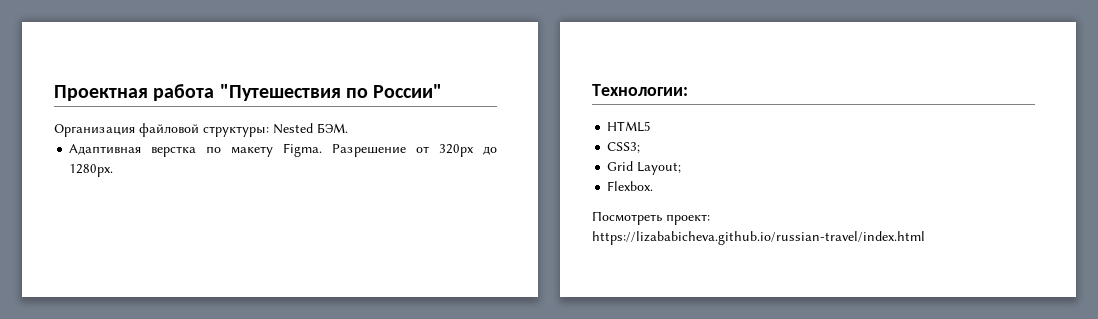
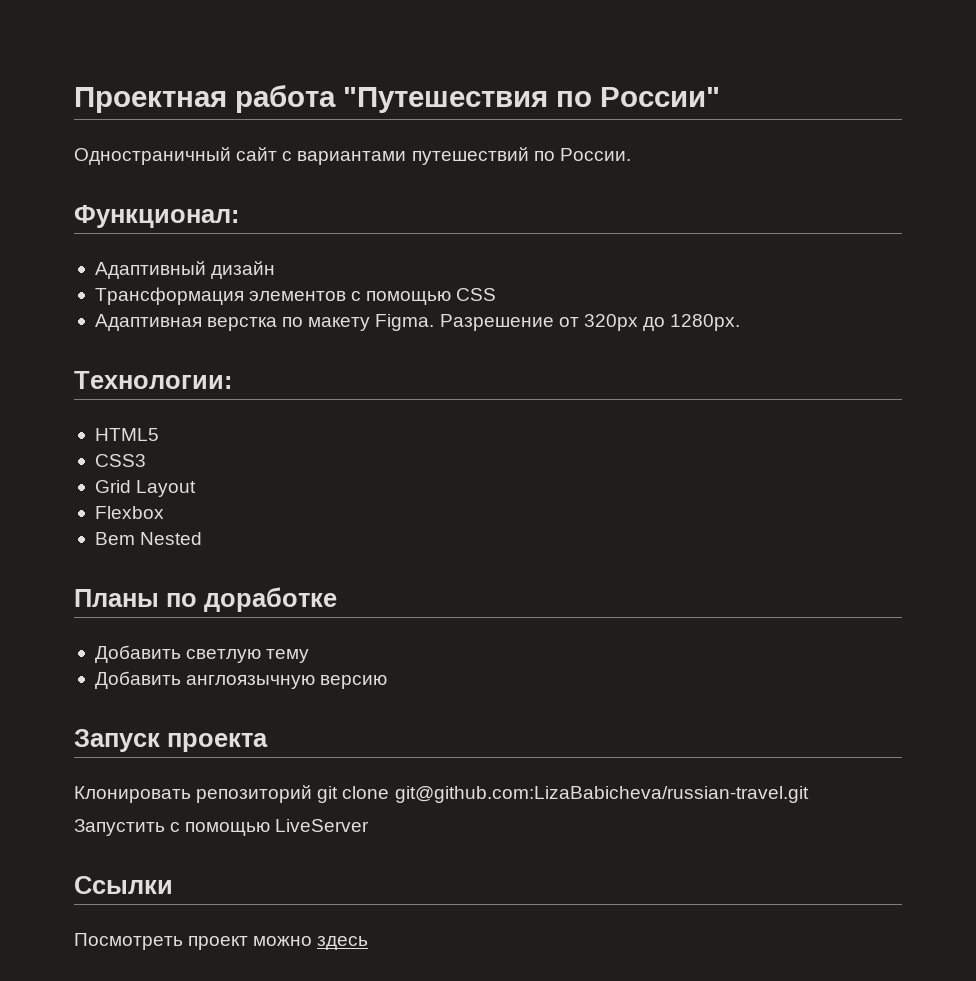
[54,123,348,137] Организация файловой структуры: Nested БЭМ. -> [74,147,631,165] [74,205,239,228] [94,261,276,279] [94,287,497,305] Одностраничный сайт с вариантами путешествий по России. // Функционал: // Адаптивный дизайн // Трансформация элементов с помощью CSS
[607,142,641,153] CSS3; -> [94,454,146,467] CSS3
[637,162,682,175] [607,181,654,191] [592,211,710,225] [592,231,925,245] Layout; // Flexbox. // Посмотреть проект: https://lizababicheva.github.io/russian-travel/index.html -> [136,480,197,497] [94,506,164,519] [94,532,203,545] [74,587,337,612] [94,645,310,663] [94,671,388,689] [74,729,268,752] [74,785,809,803] [74,819,370,836] [74,876,173,894] [74,933,369,950] Layout // Flexbox // Bem Nested // Планы по доработке // Добавить светлую тему // Добавить англоязычную версию // Запуск проекта // Клонировать репозиторий git clone git@github.com:LizaBabicheva/russian-travel.git // Запустить с помощью LiveServer // Ссылки // Посмотреть проект можно здесь

